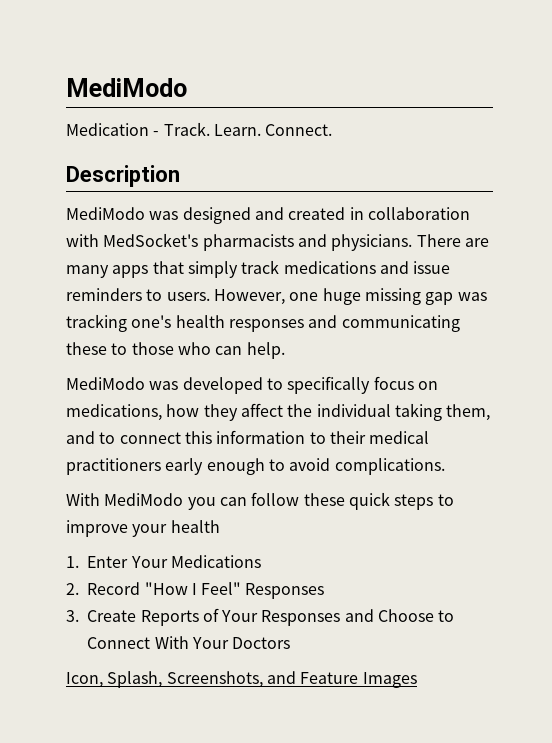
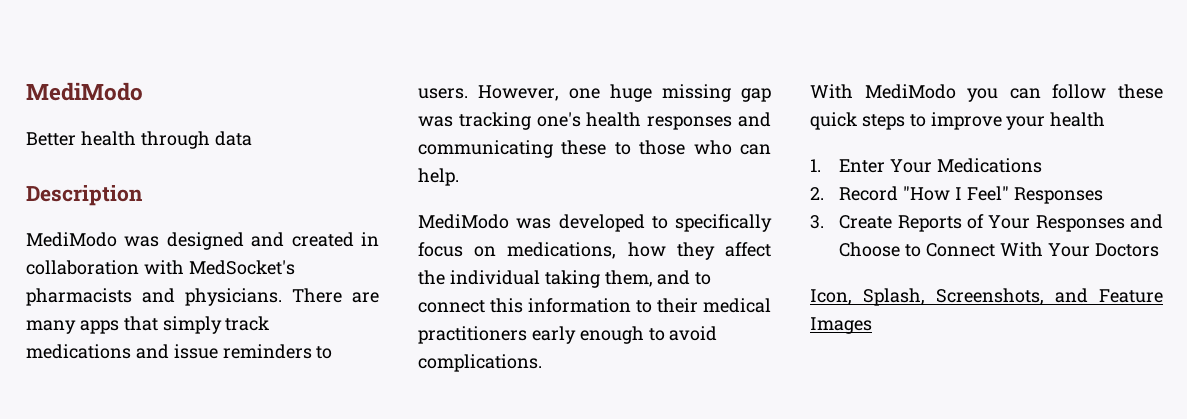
[66,122,333,136] Medication - Track. Learn. Connect. -> [26,131,252,149] Better health through data

